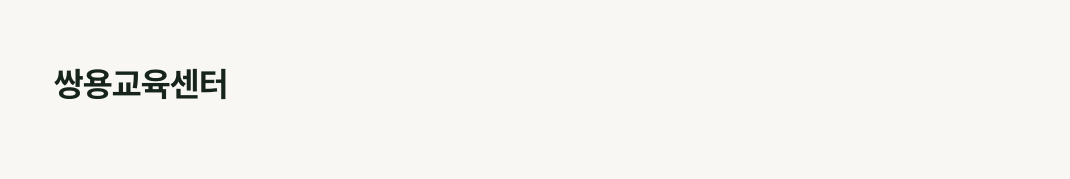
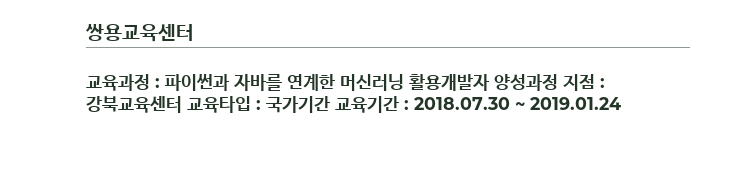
(228, 84) none -> [86,74,605,91] [86,96,621,113] // 교육과정 : 파이썬과 자바를 연계한 머신러닝 활용개발자 양성과정 지점 : 강북교육센터 교육타입 : 국가기간 교육기간 : 2018.07.30 ~ 2019.01.24

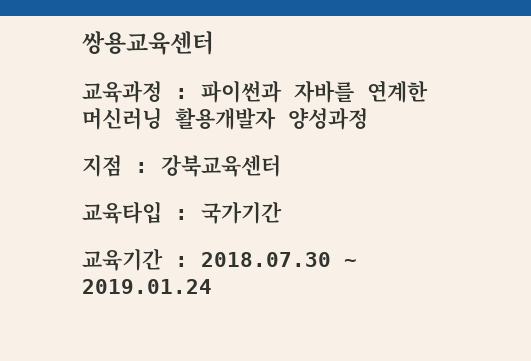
(558, 82) none -> (368, 118) //
(182, 104) none -> (281, 165) //
(330, 104) none -> (282, 212) //

